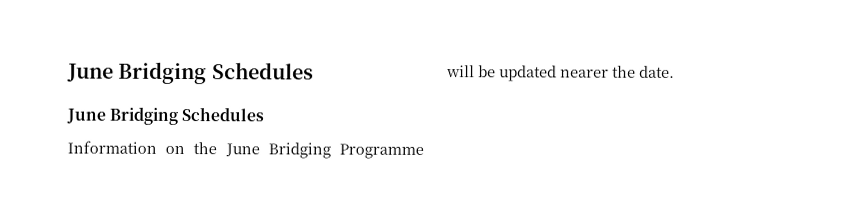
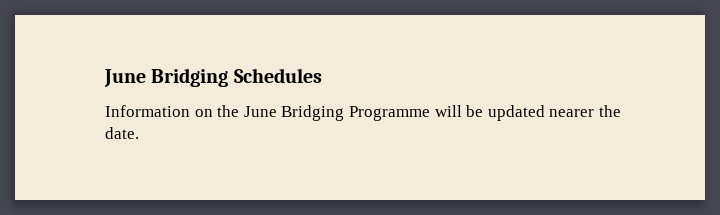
[67,61,314,85] [66,106,265,125] June Bridging Schedules // June Bridging Schedules -> [104,68,322,87] June Bridging Schedules

